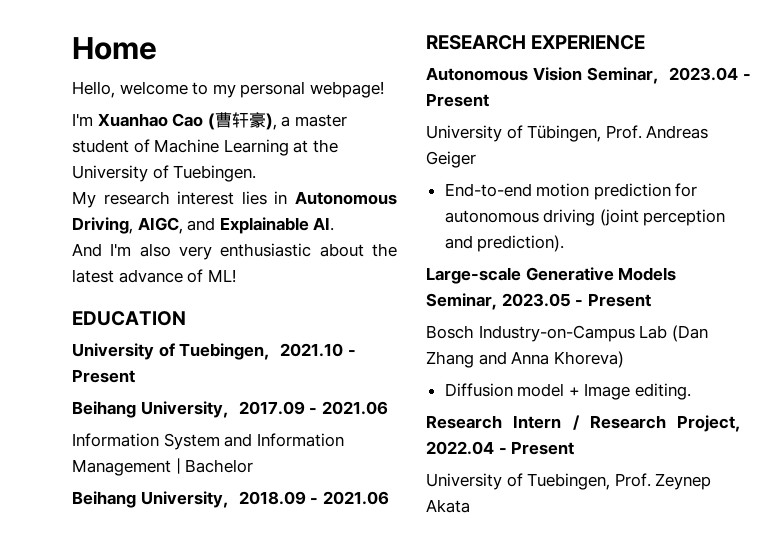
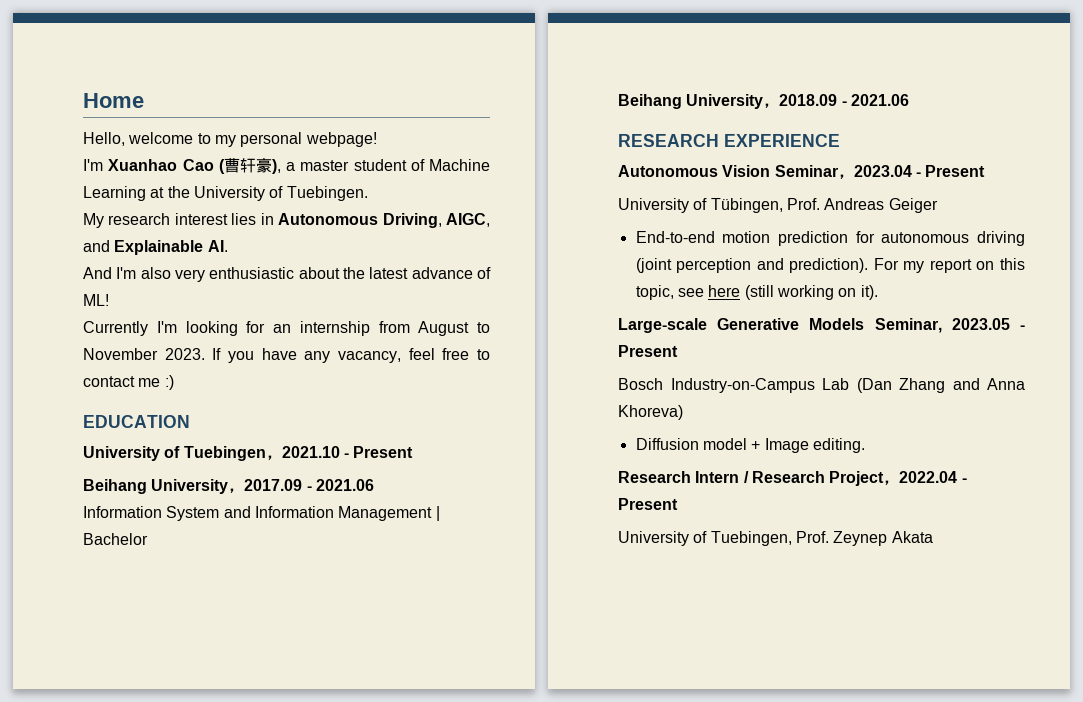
(236, 276) none -> [83,321,490,336] [83,348,491,363] [83,375,174,390] // Currently I'm looking for an internship from August to November 2023. If you have any vacancy, feel free to contact me :)
(565, 243) none -> [873,258,1025,273] [635,285,878,300] For my report on this topic, see here (still working on it).

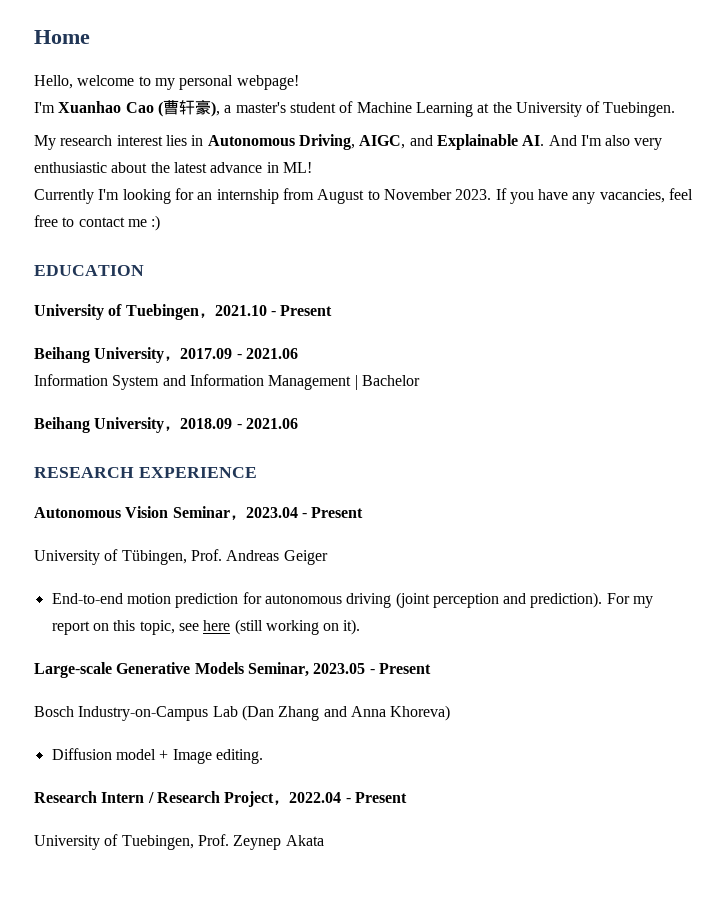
[300,160,350,171] master -> [235,102,286,113] master's
(228, 246) // -> (545, 140) none
[476,267,491,279] of -> [266,162,279,173] in
[338,351,401,363] vacancy, -> [599,189,665,203] vacancies,

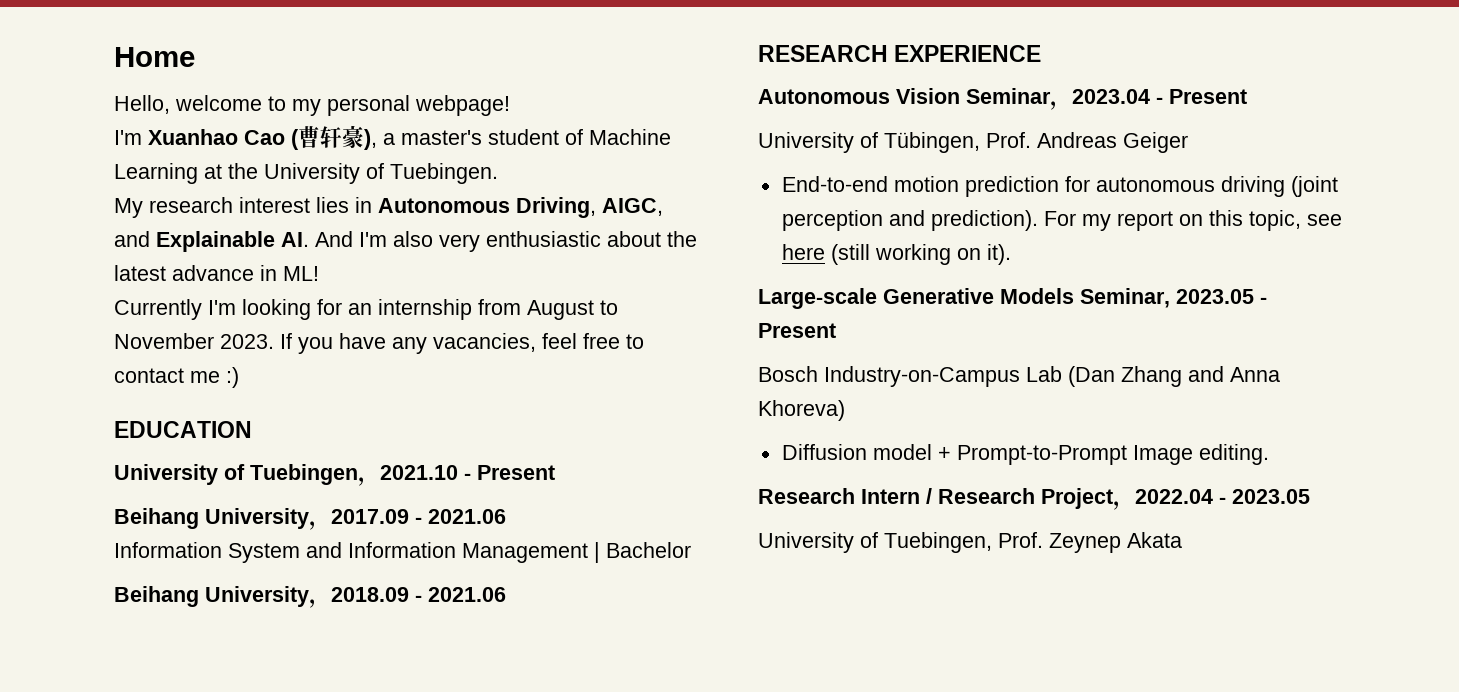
(169, 755) none -> [956,445,1127,465] Prompt-to-Prompt
[354,792,407,803] Present -> [1232,489,1310,504] 2023.05

